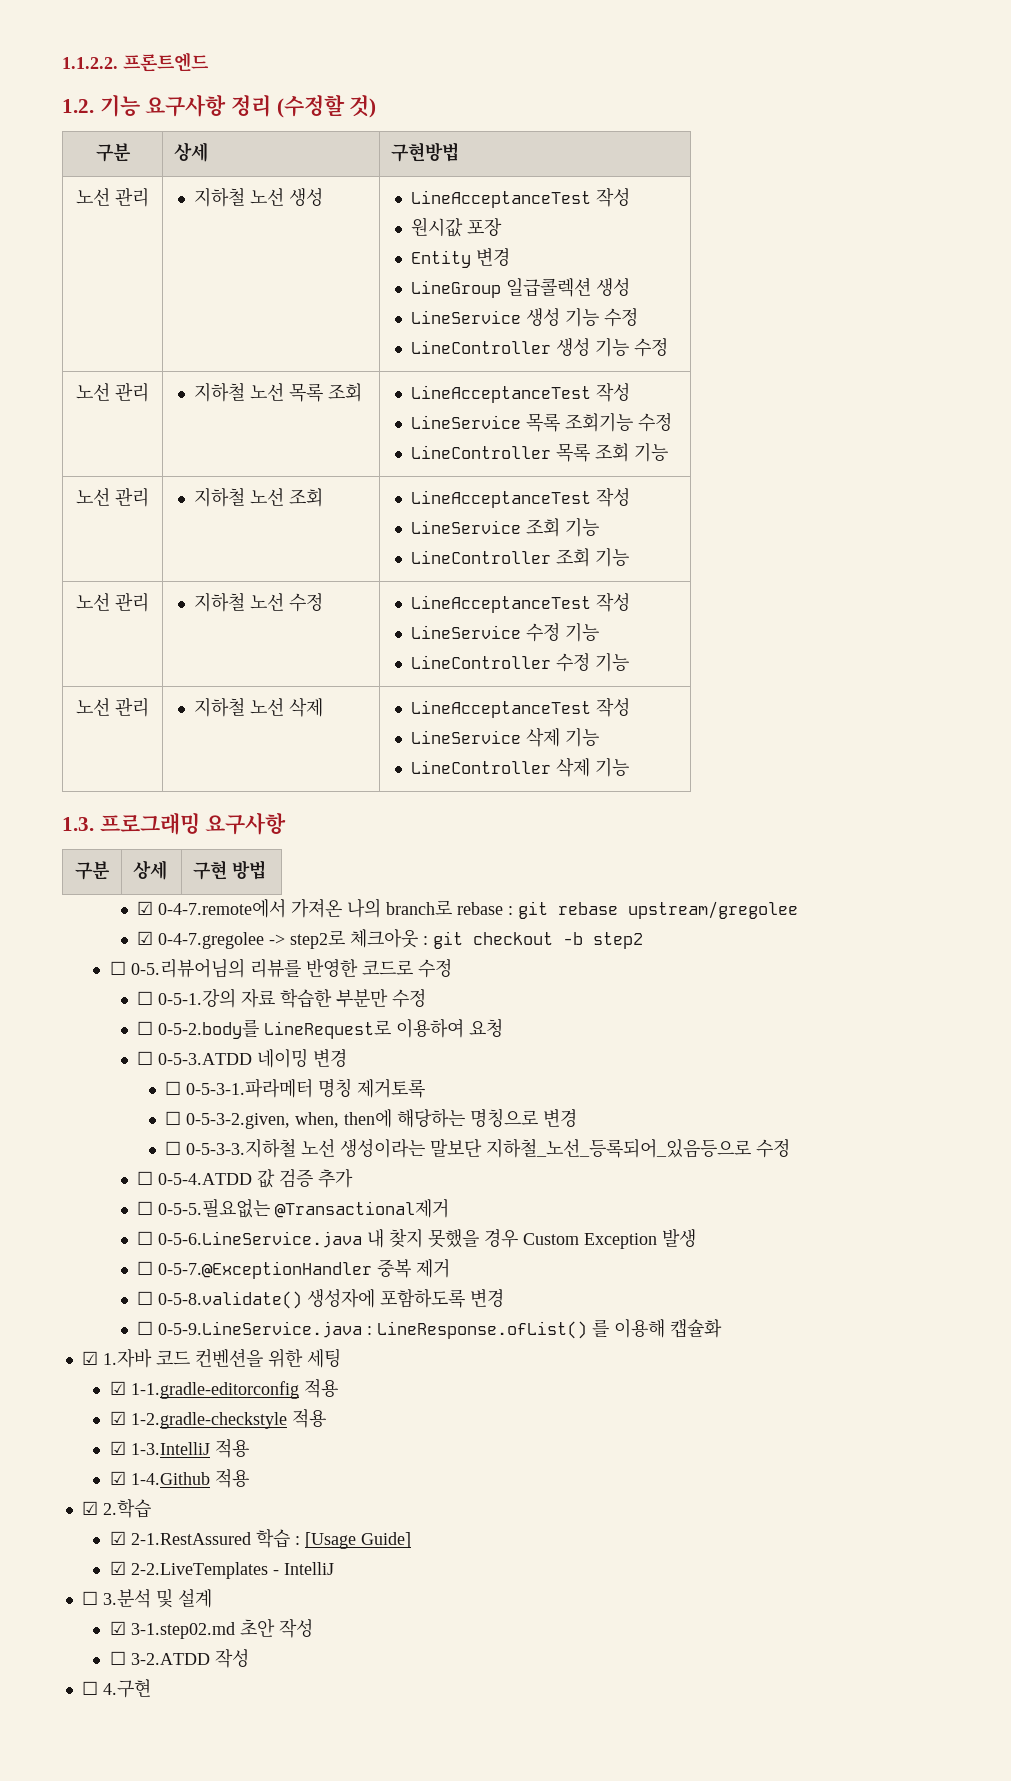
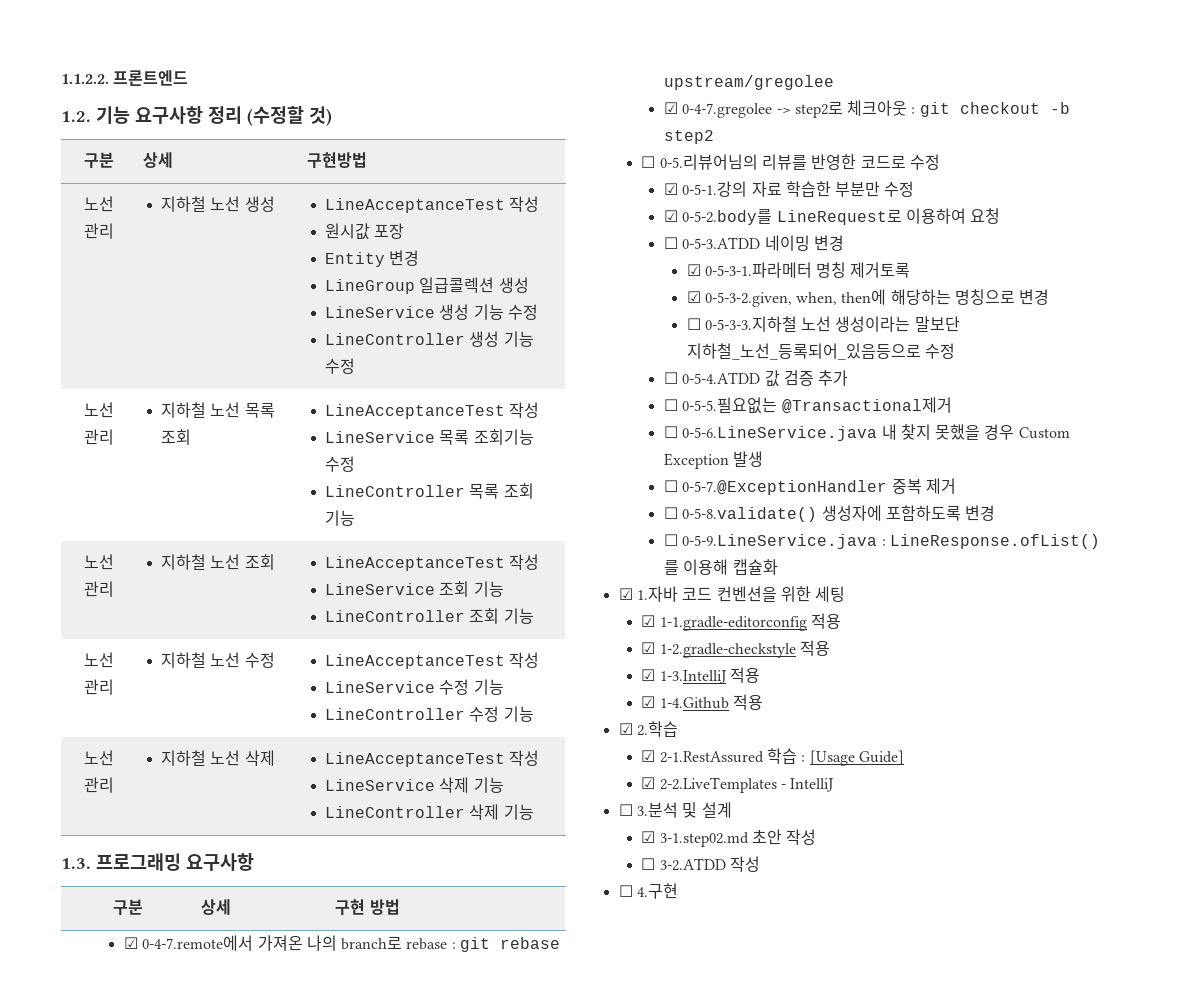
[137,991,154,1005] ☐ -> [663,183,678,195] ☑
[137,1021,154,1035] ☐ -> [663,210,678,222] ☑
[165,1081,182,1095] ☐ -> [686,264,701,276] ☑
[165,1111,182,1125] ☐ -> [686,291,701,303] ☑

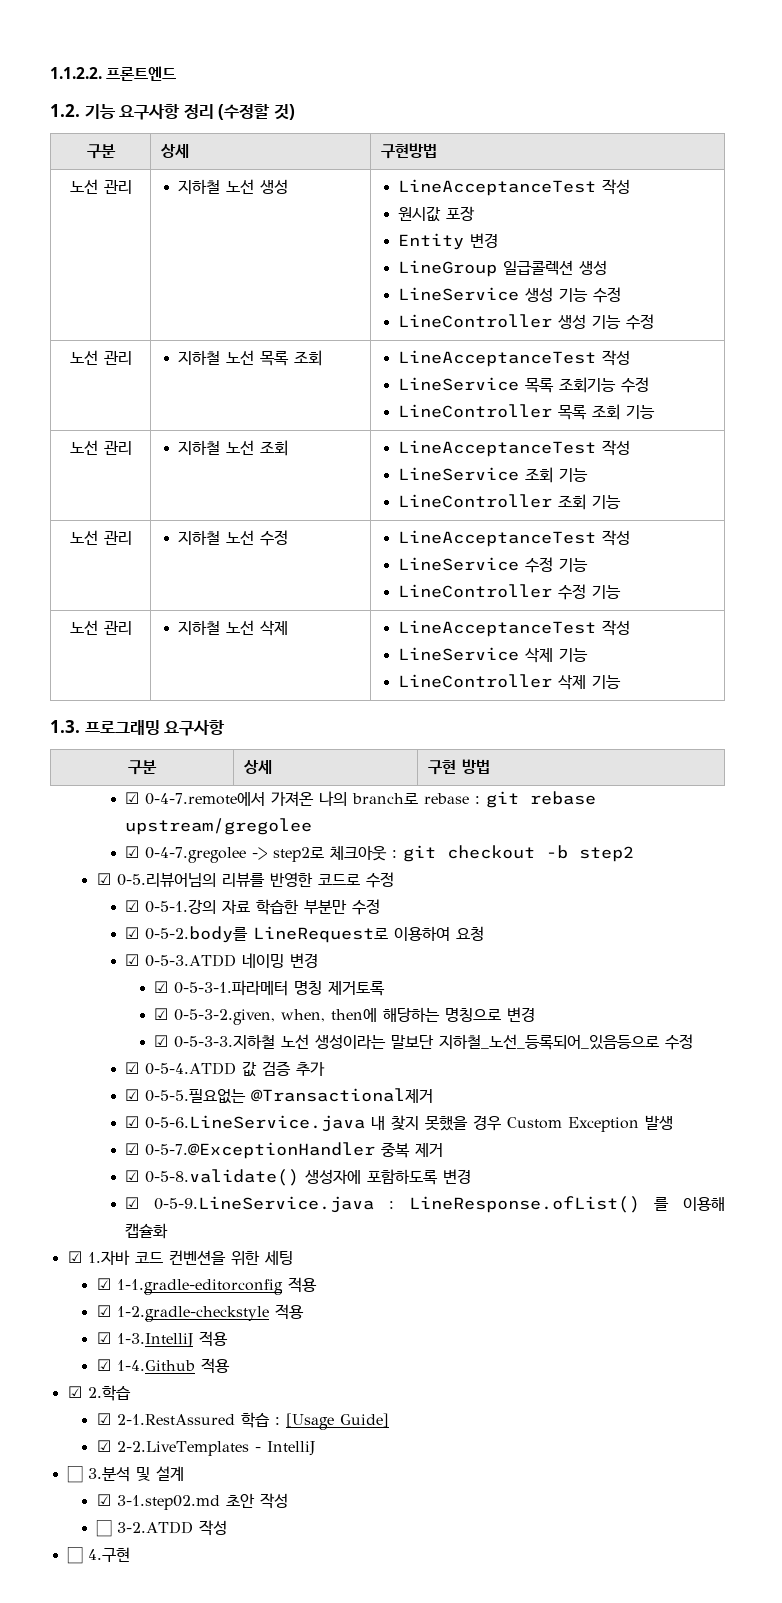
[641,156,656,168] ☐ -> [96,873,111,885] ☑
[663,237,678,249] ☐ -> [125,954,140,966] ☑
[686,318,701,330] ☐ -> [154,1035,169,1047] ☑
[663,372,678,384] ☐ -> [125,1062,140,1074] ☑
[663,399,678,411] ☐ -> [125,1089,140,1101] ☑
[663,426,678,438] ☐ -> [125,1116,140,1128] ☑
[663,480,678,492] ☐ -> [125,1143,140,1155] ☑
[663,507,678,519] ☐ -> [125,1170,140,1182] ☑
[663,534,678,546] ☐ -> [125,1197,140,1209] ☑

